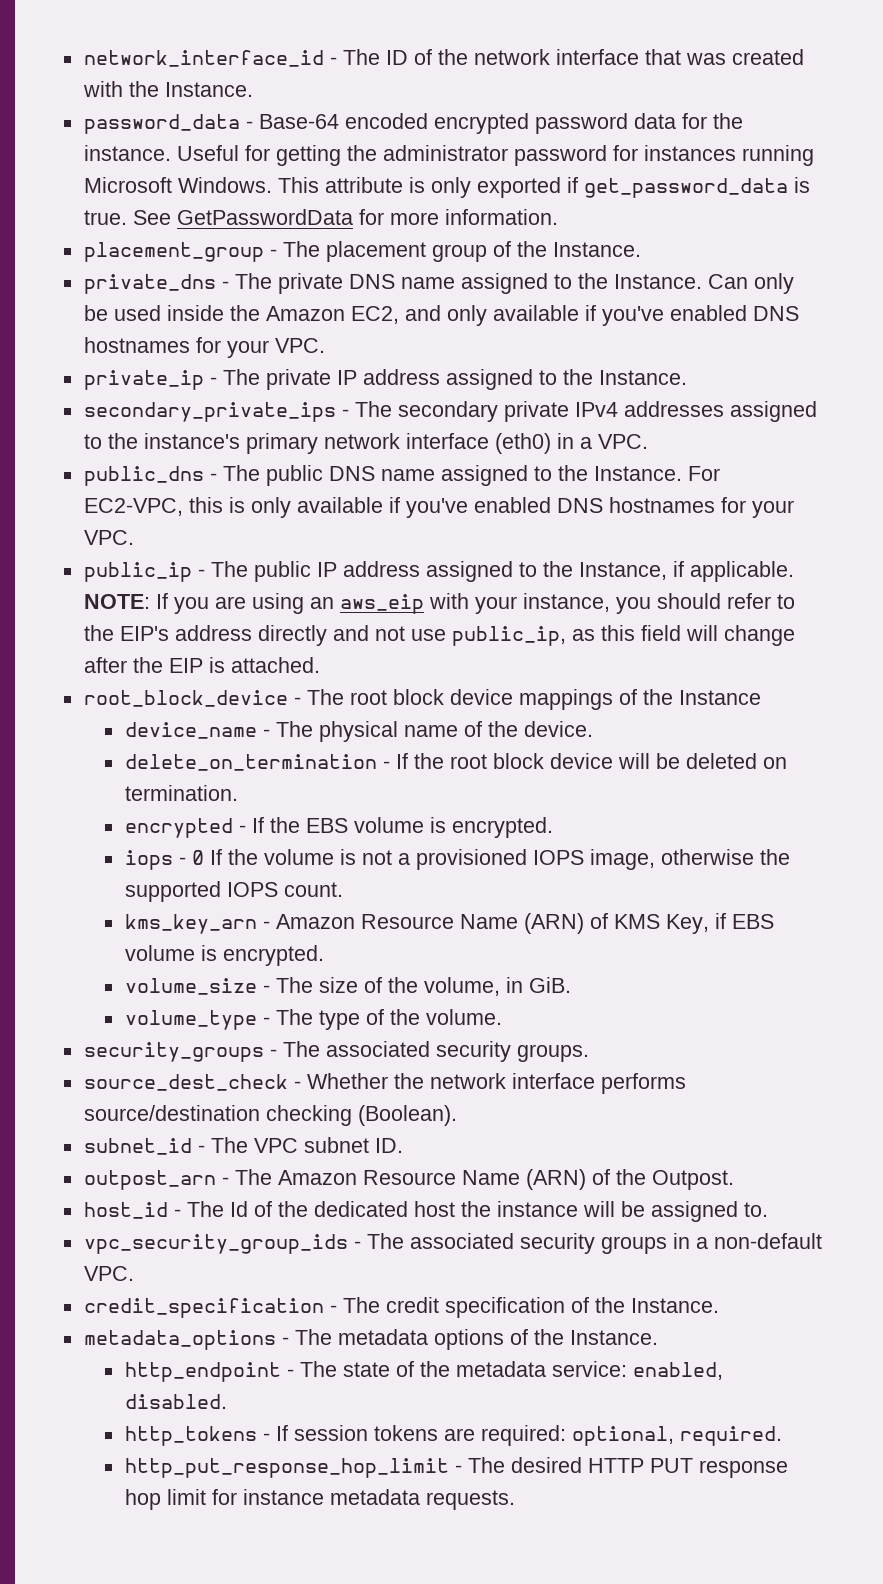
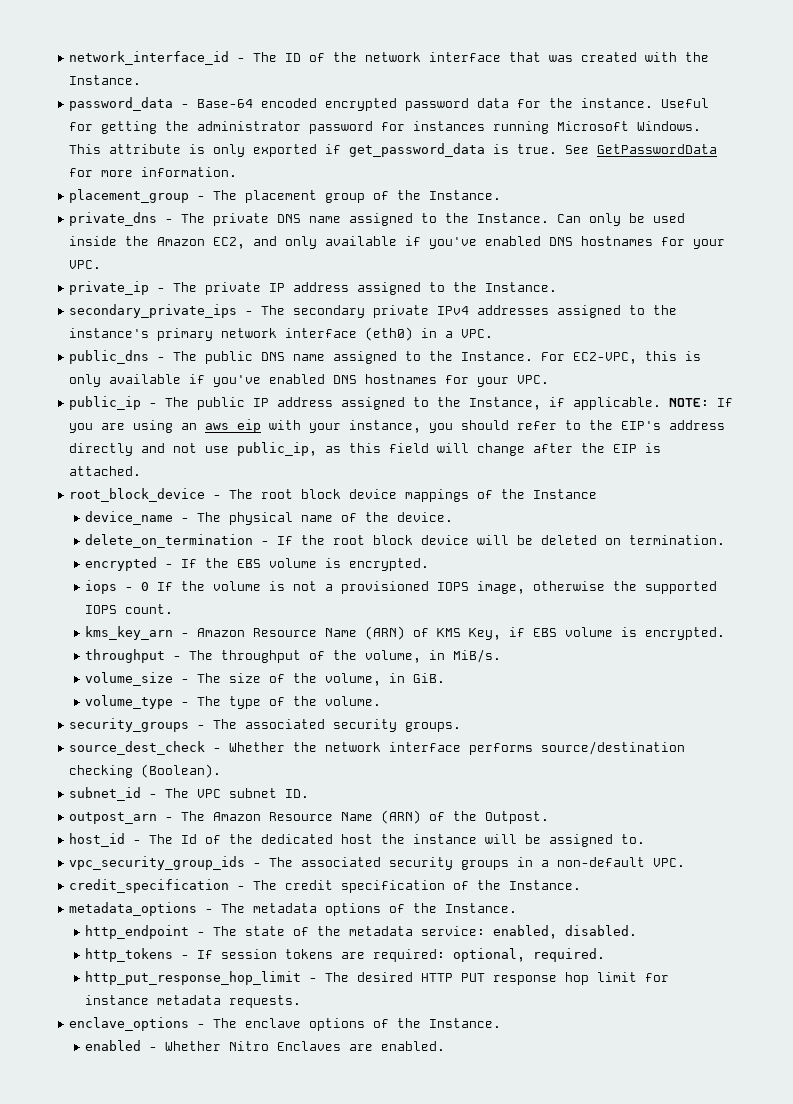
(324, 955) none -> [85,649,502,663] // throughput - The throughput of the volume, in MiB/s.
(515, 1500) none -> [69,1017,502,1031] [85,1040,446,1051] // enclave_options - The enclave options of the Instance. // enabled - Whether Nitro Enclaves are enabled.

